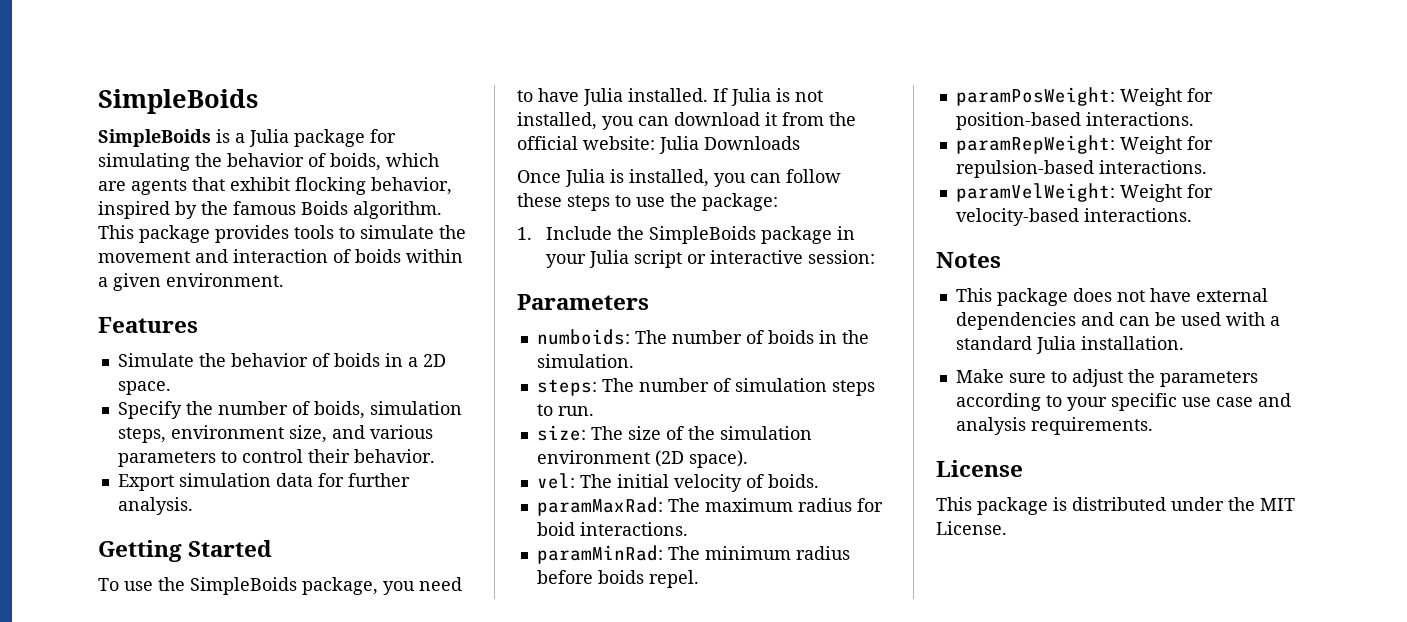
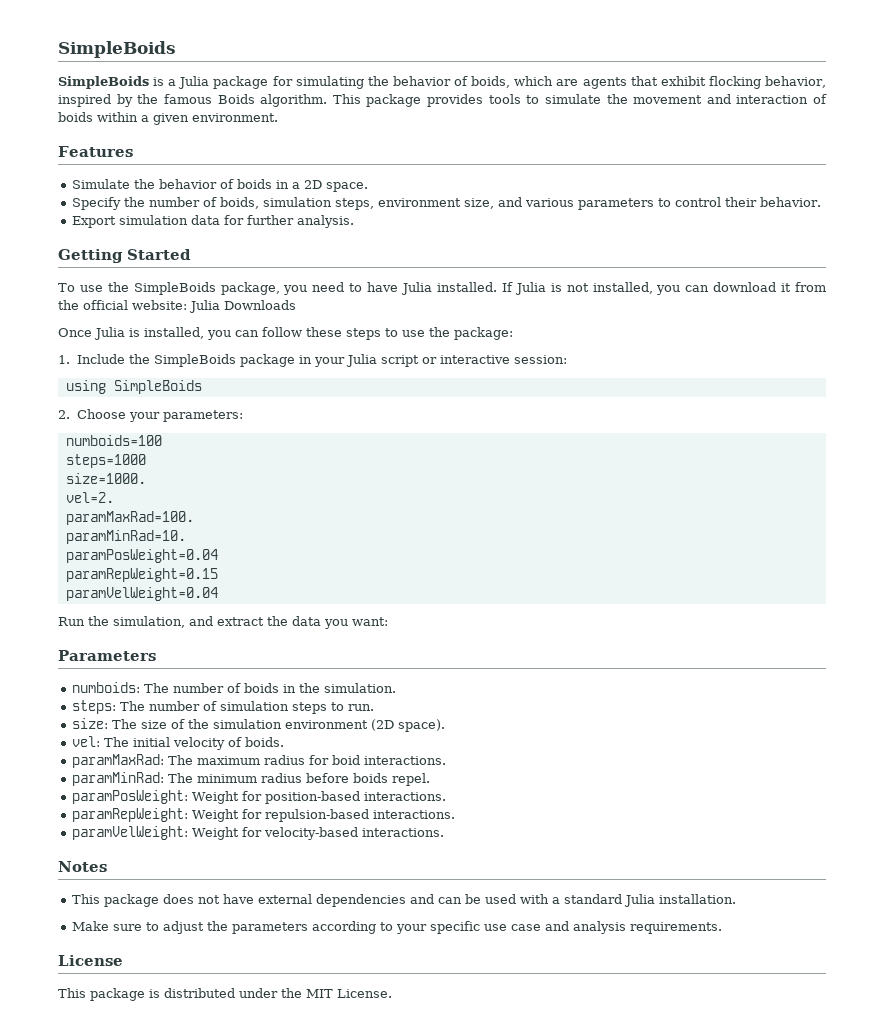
(876, 257) none -> [65,380,202,394] [58,409,243,422] [65,435,162,446] [65,454,146,468] [65,473,146,484] [65,492,114,503] [65,511,194,525] [65,530,186,544] [65,549,218,563] [65,568,218,582] [65,587,218,601] [58,616,388,629] // using SimpleBoids // 2. Choose your parameters: // numboids=100 // steps=1000 // size=1000. // vel=2. // paramMaxRad=100. // paramMinRad=10. // paramPosWeight=0.04 // paramRepWeight=0.15 // paramVelWeight=0.04 // Run the simulation, and extract the data you want:

